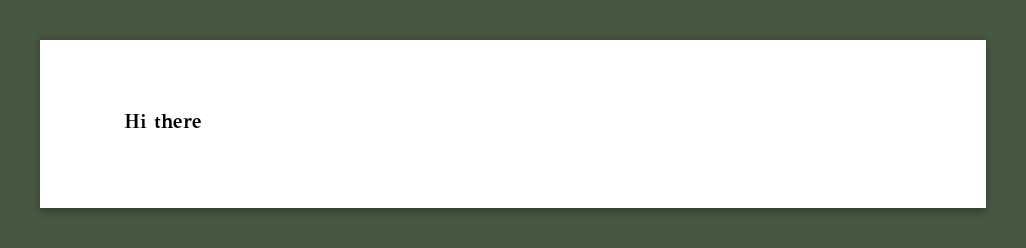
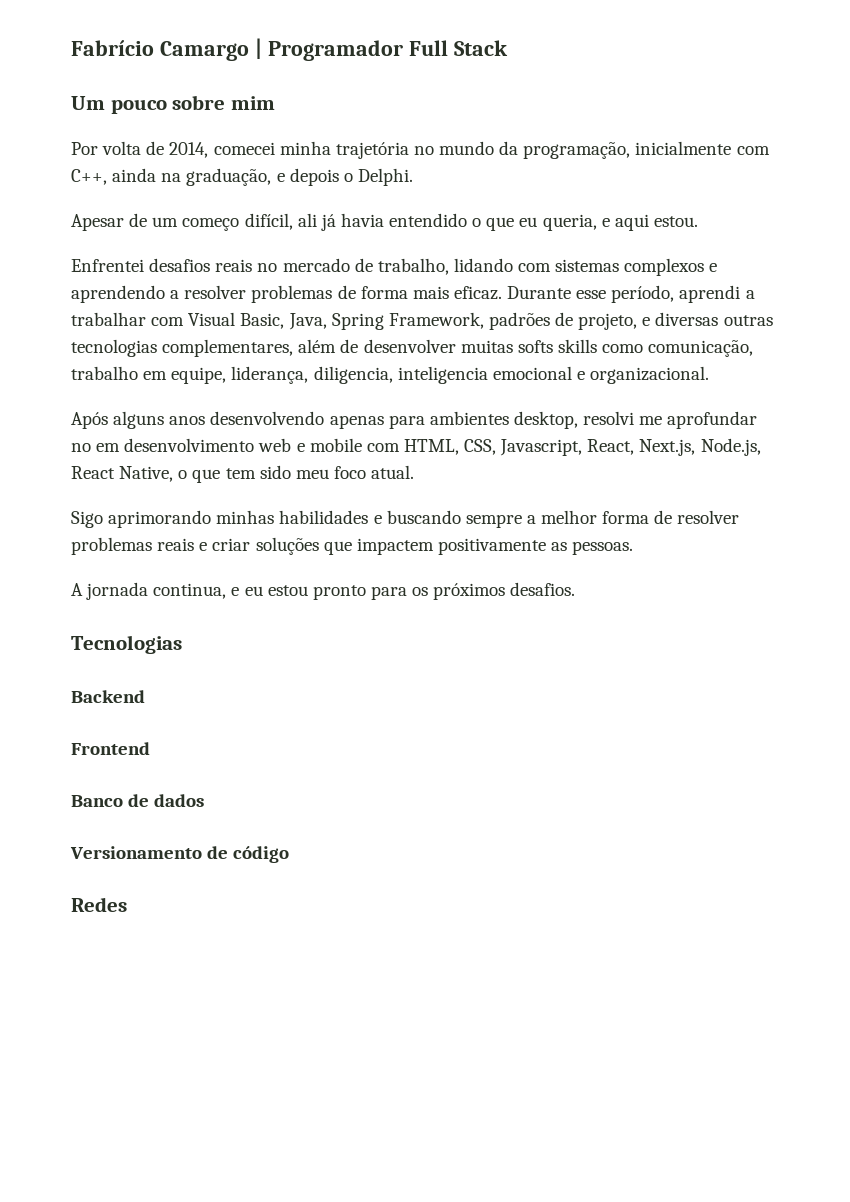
[124,114,202,129] Hi there -> [71,38,508,61] [71,95,276,114] [71,141,770,159] [71,168,413,186] [71,213,698,231] [71,258,718,276] [71,285,755,303] [71,312,773,330] [71,339,754,357] [71,366,710,384] [71,411,758,429] [71,438,761,456] [71,465,415,483] [71,510,740,528] [71,537,634,555] [71,582,576,600] [71,635,182,654] [71,690,145,703] [71,742,150,755] [71,794,205,807] [70,846,290,863] [71,897,127,912] Fabrício Camargo | Programador Full Stack // Um pouco sobre mim // Por volta de 2014, comecei minha trajetória no mundo da programação, inicialmente com C++, ainda na graduação, e depois o Delphi. // Apesar de um começo difícil, ali já havia entendido o que eu queria, e aqui estou. // Enfrentei desafios reais no mercado de trabalho, lidando com sistemas complexos e aprendendo a resolver problemas de forma mais eficaz. Durante esse período, aprendi a trabalhar com Visual Basic, Java, Spring Framework, padrões de projeto, e diversas outras tecnologias complementares, além de desenvolver muitas softs skills como comunicação, trabalho em equipe, liderança, diligencia, inteligencia emocional e organizacional. // Após alguns anos desenvolvendo apenas para ambientes desktop, resolvi me aprofundar no em desenvolvimento web e mobile com HTML, CSS, Javascript, React, Next.js, Node.js, React Native, o que tem sido meu foco atual. // Sigo aprimorando minhas habilidades e buscando sempre a melhor forma de resolver problemas reais e criar soluções que impactem positivamente as pessoas. // A jornada continua, e eu estou pronto para os próximos desafios. // Tecnologias // Backend // Frontend // Banco de dados // Versionamento de código // Redes

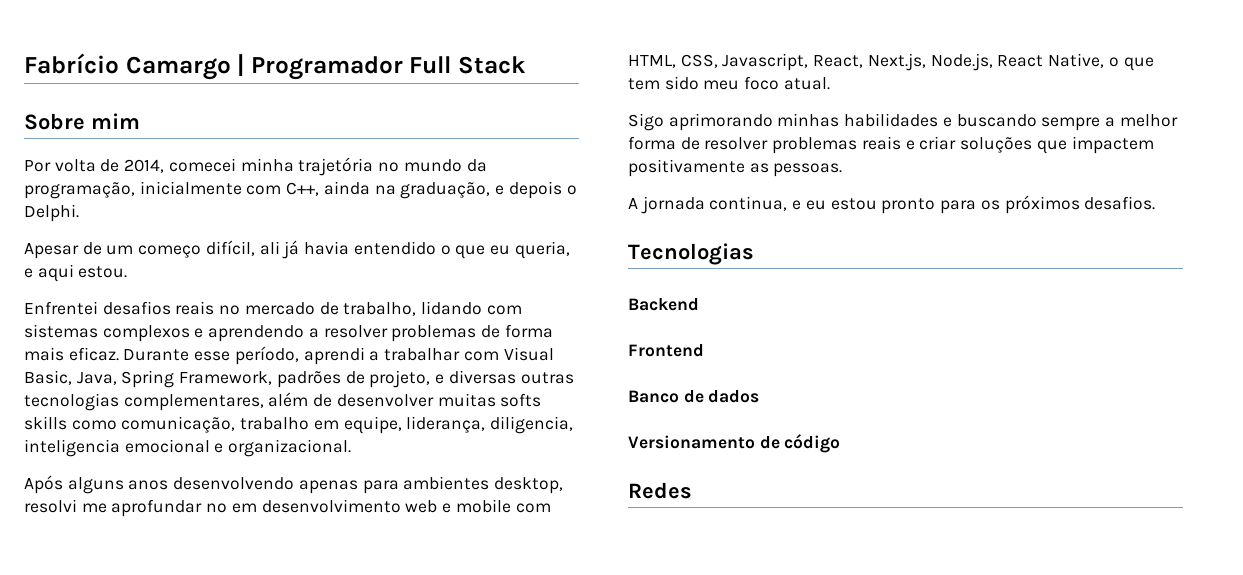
[71,95,226,114] Um pouco sobre -> [24,113,85,130] Sobre

